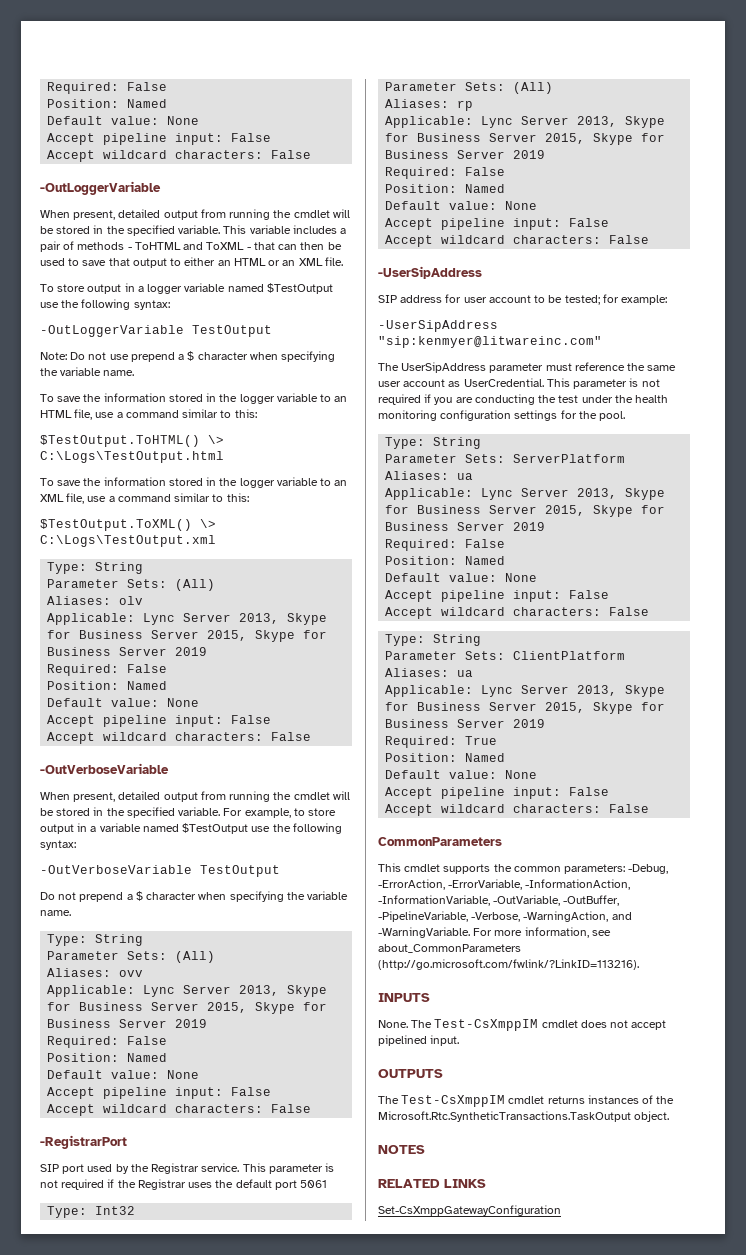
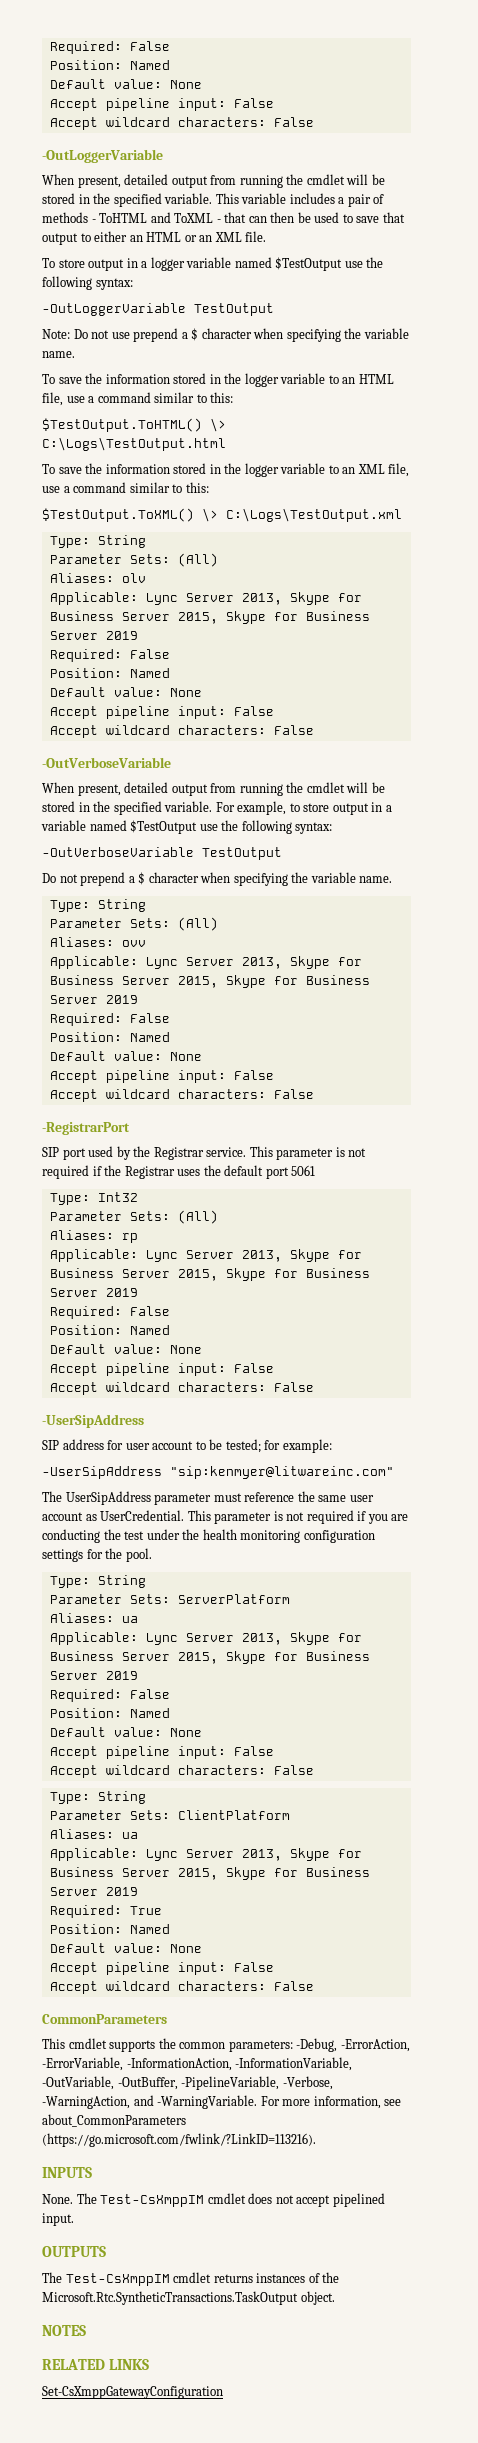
[378,959,639,970] (http://go.microsoft.com/fwlink/?LinkID=113216). -> [42,2133,316,2147] (https://go.microsoft.com/fwlink/?LinkID=113216).

